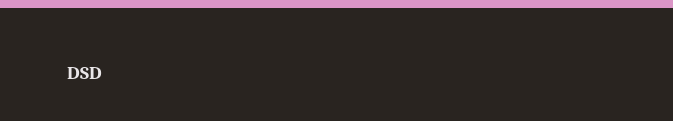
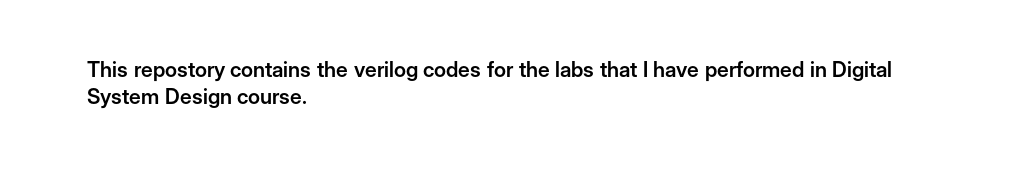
[67,67,102,79] DSD -> [87,61,893,82] [87,88,308,109] This repostory contains the verilog codes for the labs that I have performed in Digital System Design course.

